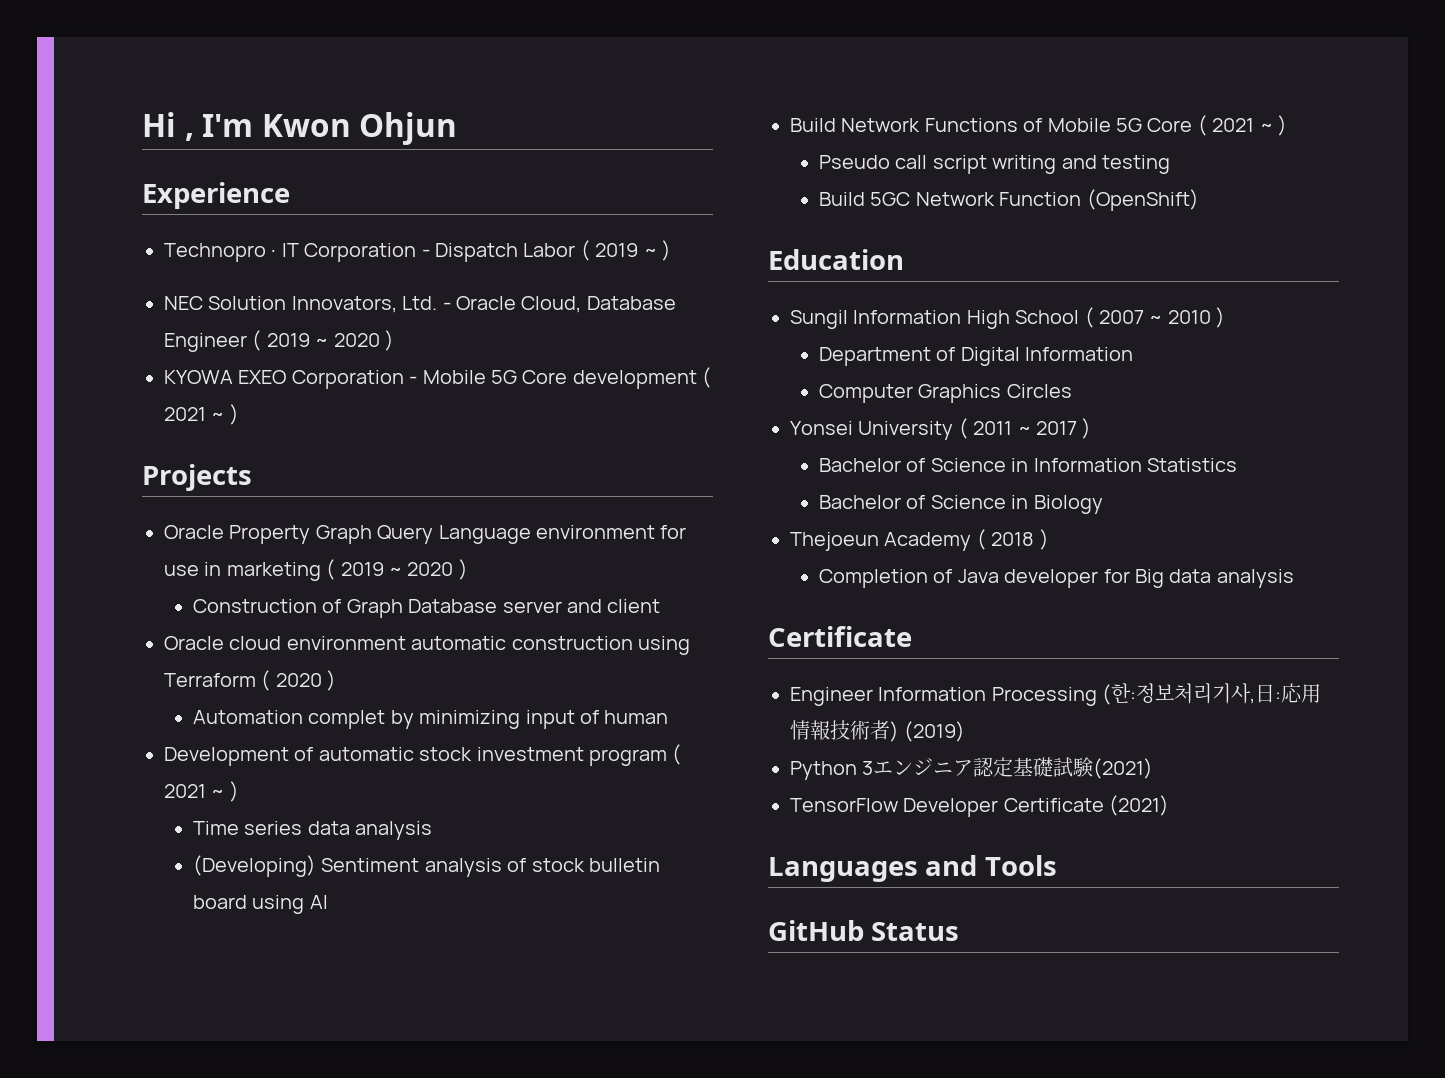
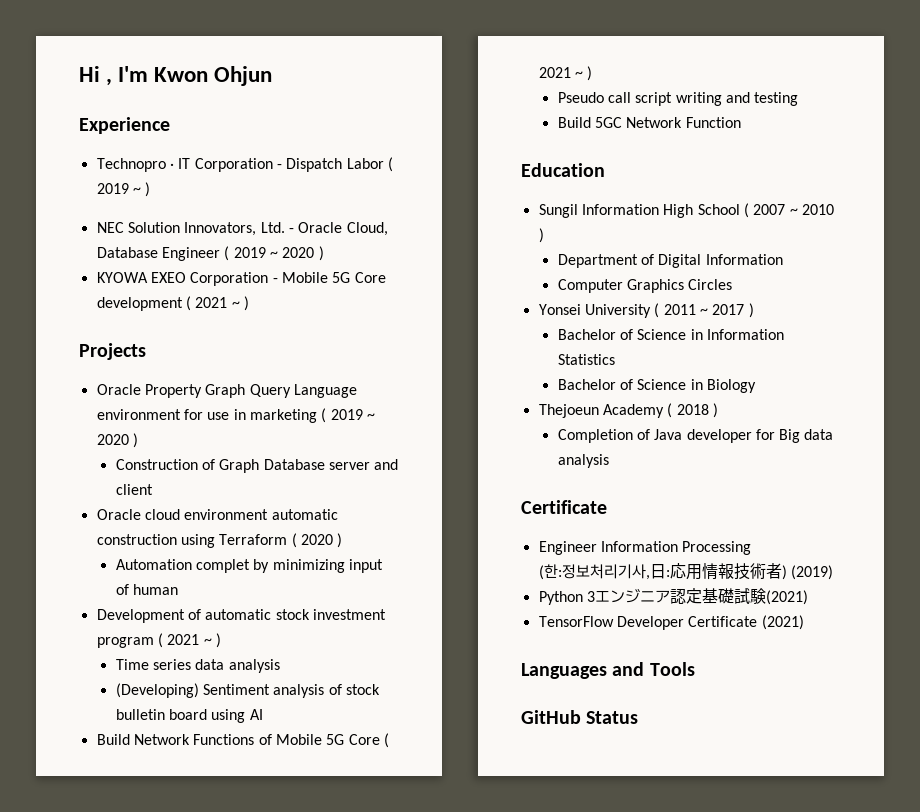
[1086,189,1199,211] (OpenShift) -> (741, 122) none

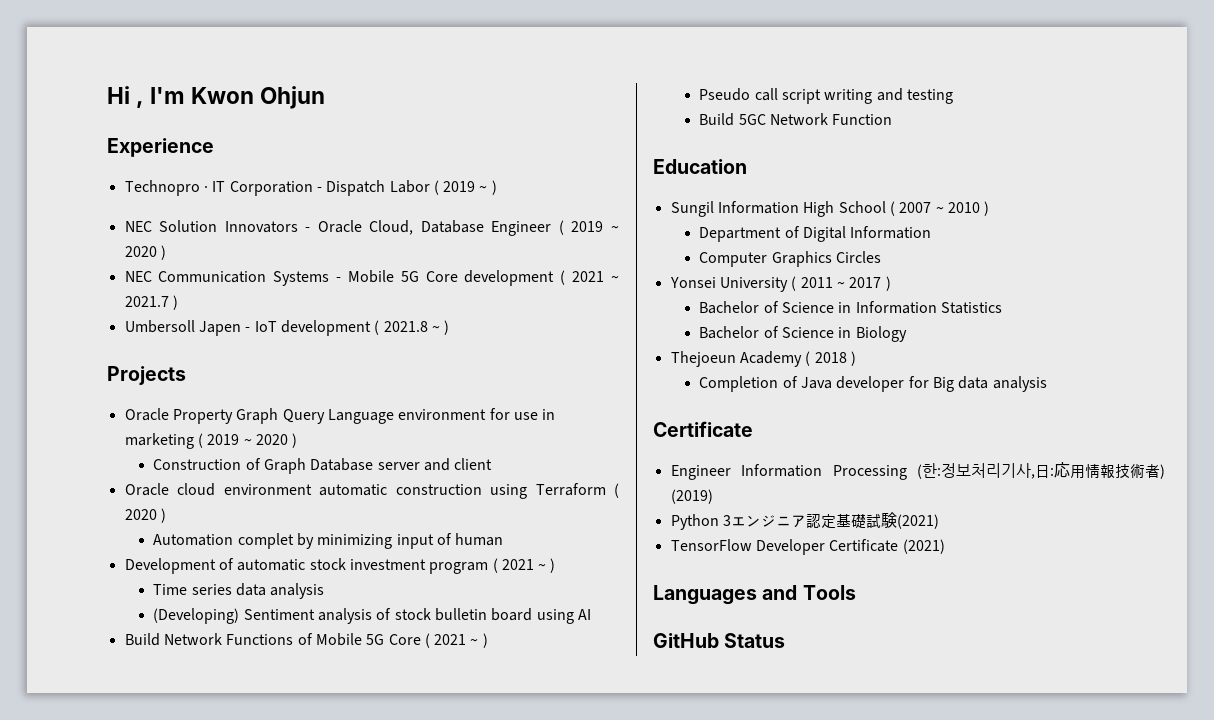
[184,222,285,236] Innovators, Ltd. -> [224,221,298,233] Innovators
[96,272,269,286] KYOWA EXEO Corporation -> [124,271,330,286] NEC Communication Systems
(240, 304) none -> [124,295,178,310] [124,320,440,336] 2021.7 ) // Umbersoll Japen - IoT development ( 2021.8 ~

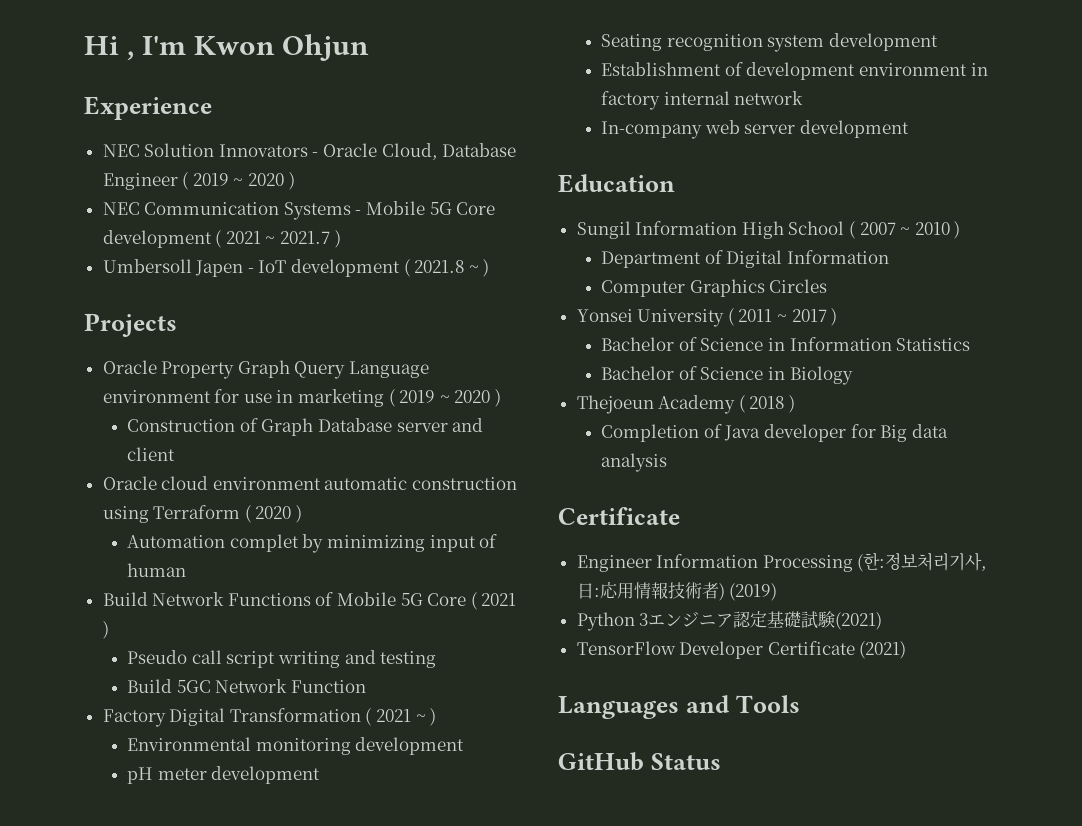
[124,180,497,196] // Technopro · IT Corporation - Dispatch Labor ( 2019 ~ ) -> (212, 108) none
[124,558,556,574] [153,583,325,599] [153,608,592,624] // Development of automatic stock investment program ( 2021 ~ ) // Time series data analysis // (Developing) Sentiment analysis of stock bulletin board using AI -> (187, 570) none
[470,639,479,645] ~ -> (517, 599) none
(893, 119) none -> [102,708,437,727] [127,737,465,755] [127,766,321,784] [601,33,939,52] [601,62,988,80] [601,91,804,110] [601,120,910,139] // Factory Digital Transformation ( 2021 ~ ) // Environmental monitoring development // pH meter development // Seating recognition system development // Establishment of development environment in factory internal network // In-company web server development

